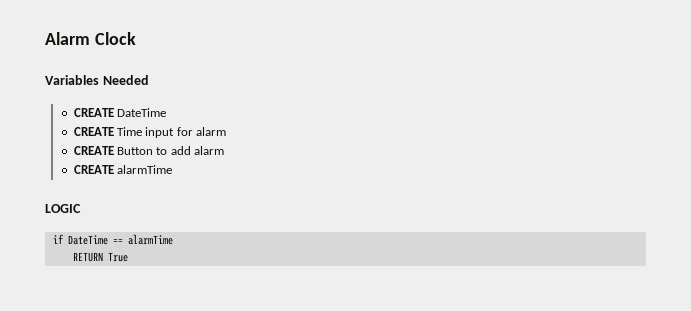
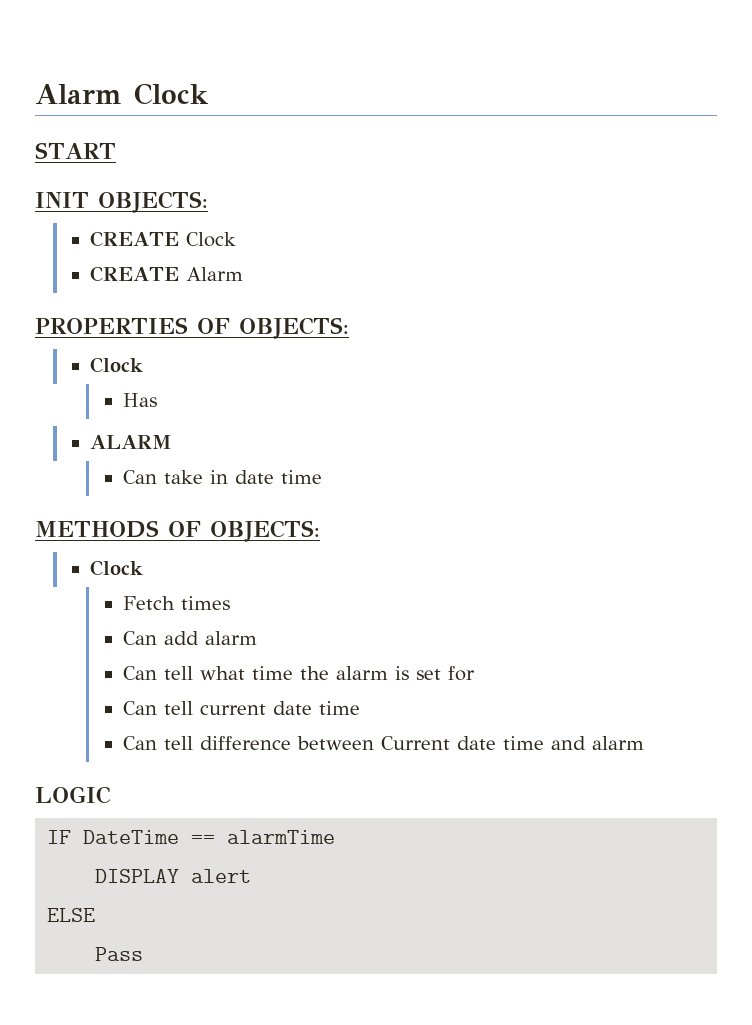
[45,75,149,85] [73,108,167,117] [73,127,227,138] [73,146,225,155] [73,165,173,174] Variables Needed // CREATE DateTime // CREATE Time input for alarm // CREATE Button to add alarm // CREATE alarmTime -> [35,142,116,159] [35,191,208,213] [90,231,237,247] [90,266,244,282] [35,317,349,339] [90,357,144,373] [123,393,158,407] [90,435,173,449] [123,470,323,484] [35,520,320,542] [90,560,144,576] [123,596,231,610] [123,631,258,645] [123,666,476,681] [123,701,361,715] [123,736,645,750] START // INIT OBJECTS: // CREATE Clock // CREATE Alarm // PROPERTIES OF OBJECTS: // Clock // Has // ALARM // Can take in date time // METHODS OF OBJECTS: // Clock // Fetch times // Can add alarm // Can tell what time the alarm is set for // Can tell current date time // Can tell difference between Current date time and alarm
[52,234,64,244] if -> [47,830,72,844] IF
[72,252,128,262] RETURN True -> [95,869,252,883] [47,908,96,922] [95,947,144,961] DISPLAY alert // ELSE // Pass

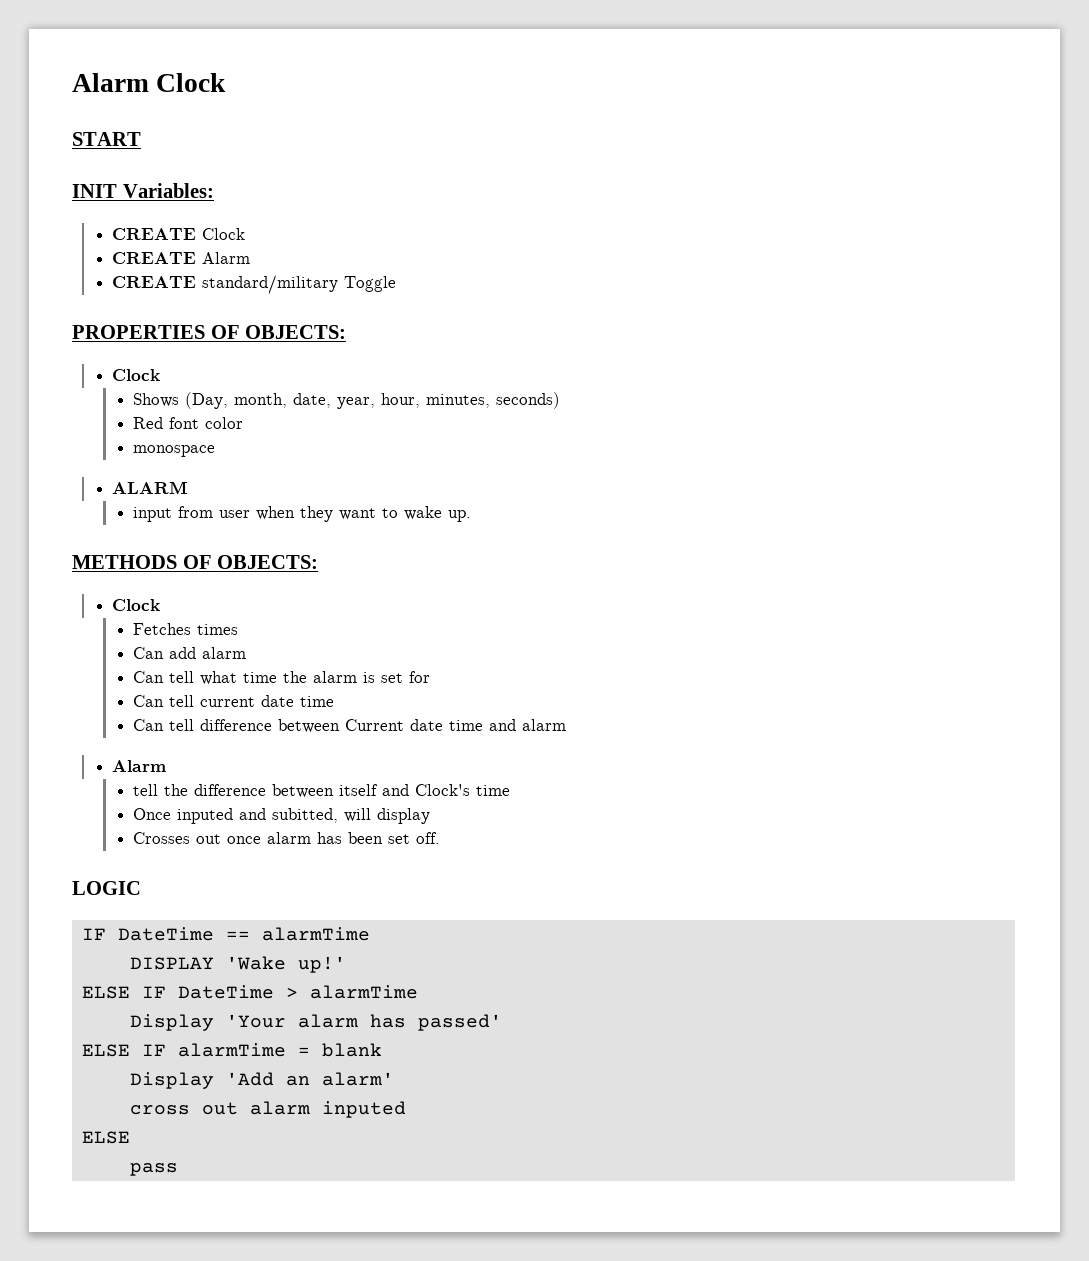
[98,191,208,213] OBJECTS: -> [122,183,214,198] Variables:
(244, 274) none -> [111,275,396,294] // CREATE standard/military Toggle
[123,393,158,407] [90,435,173,449] [123,470,323,484] Has // ALARM // Can take in date time -> [133,392,561,409] [133,417,244,429] [133,445,216,457] [111,481,188,494] [133,506,472,522] Shows (Day, month, date, year, hour, minutes, seconds) // Red font color // monospace // ALARM // input from user when they want to wake up.
[123,596,176,610] Fetch -> [133,623,192,635] Fetches
(645, 743) none -> [111,760,166,772] [133,784,511,798] [133,808,431,824] [133,832,441,844] // Alarm // tell the difference between itself and Clock's time // Once inputed and subitted, will display // Crosses out once alarm has been set off.
[191,869,252,883] alert -> [225,956,346,973] [81,985,418,999] [129,1014,502,1031] [81,1043,382,1057] [129,1072,394,1089] [129,1101,406,1118] 'Wake up!' // ELSE IF DateTime > alarmTime // Display 'Your alarm has passed' // ELSE IF alarmTime = blank // Display 'Add an alarm' // cross out alarm inputed
[95,947,144,961] Pass -> [129,1163,178,1176] pass

